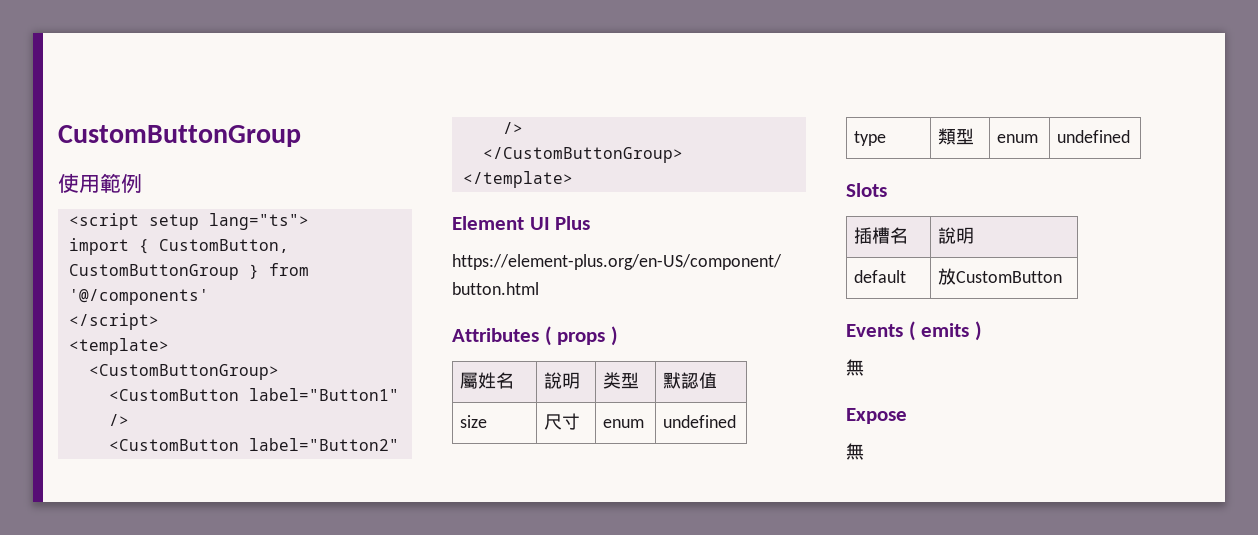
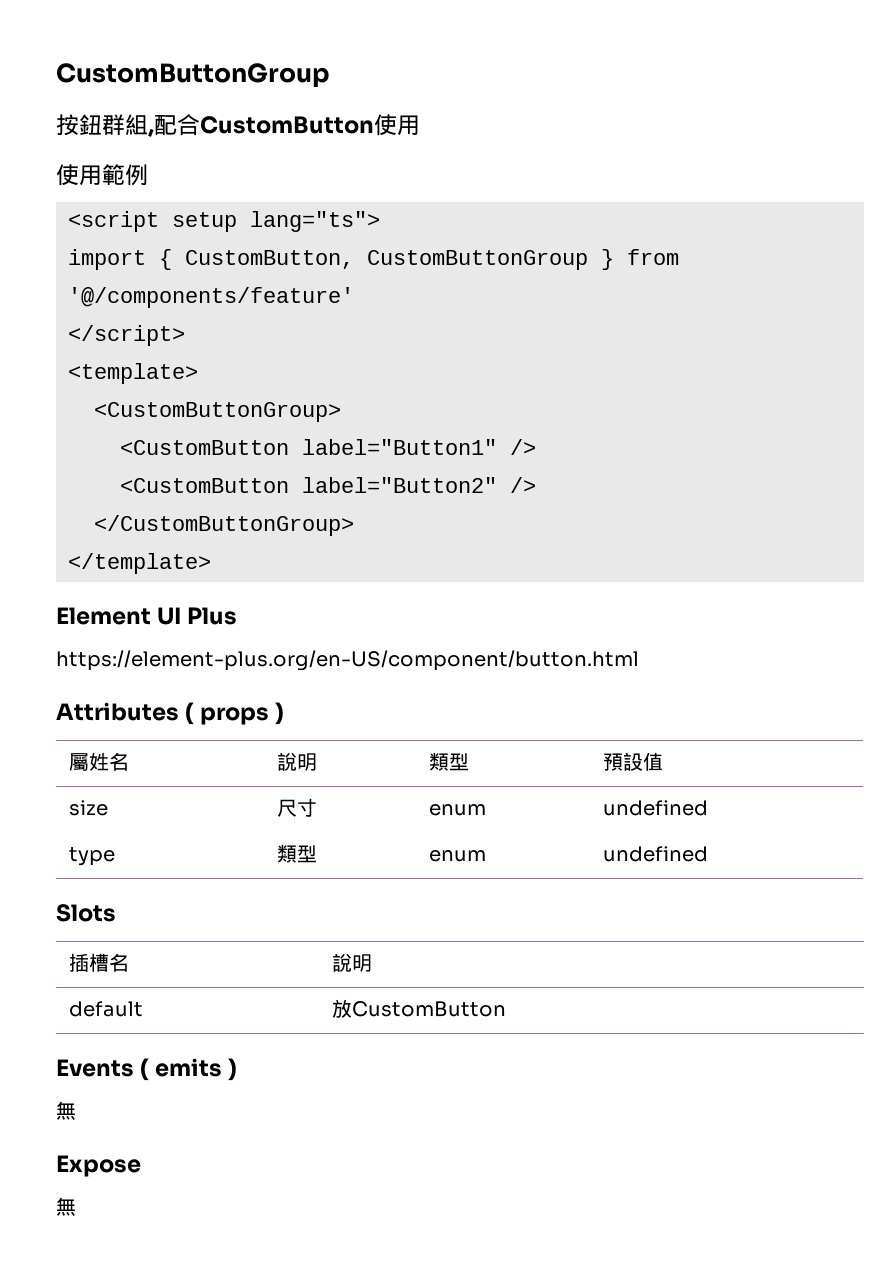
[58,125,301,147] CustomButtonGroup -> [56,63,330,87] [56,114,420,137] CustomButtonGroup // 按鈕群組,配合CustomButton使用
[68,289,209,305] '@/components' -> [68,287,354,308] '@/components/feature'
[603,372,640,389] [663,372,700,389] 类型 | 默認 -> [428,752,469,771] [602,752,643,771] 類型 | 預設

